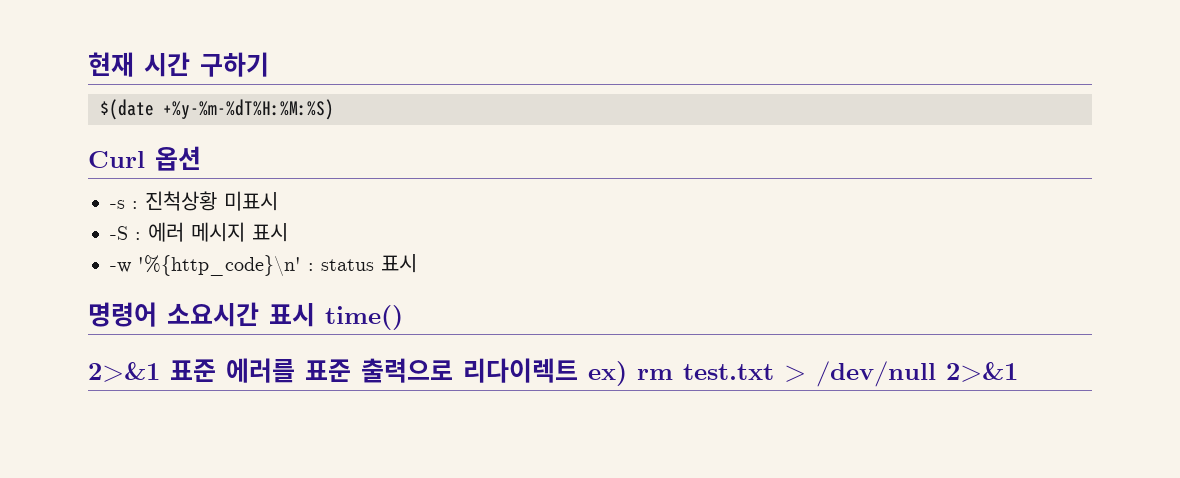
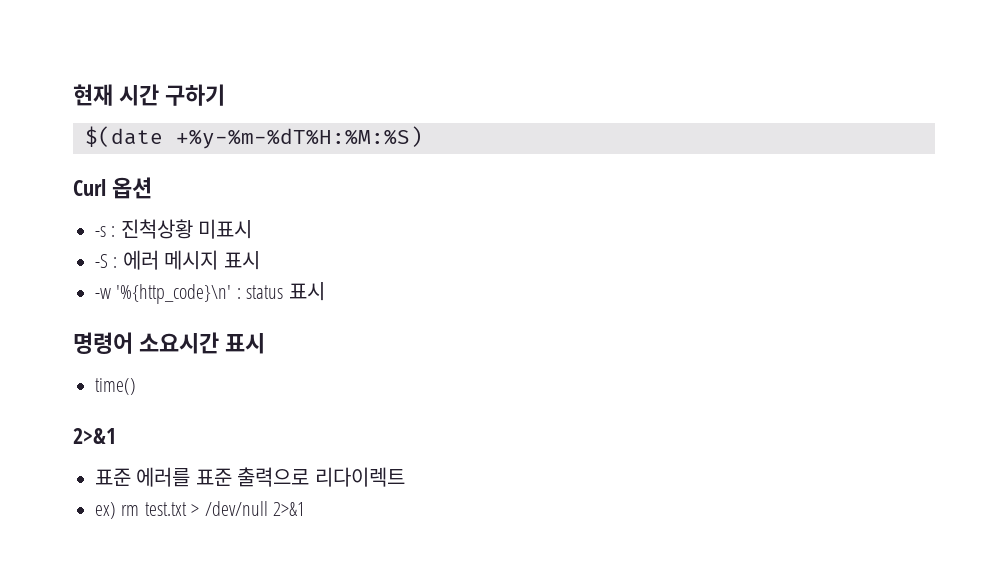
(315, 315) none -> (265, 343) //
(160, 372) none -> (116, 436) //
(578, 370) none -> (405, 477) //

